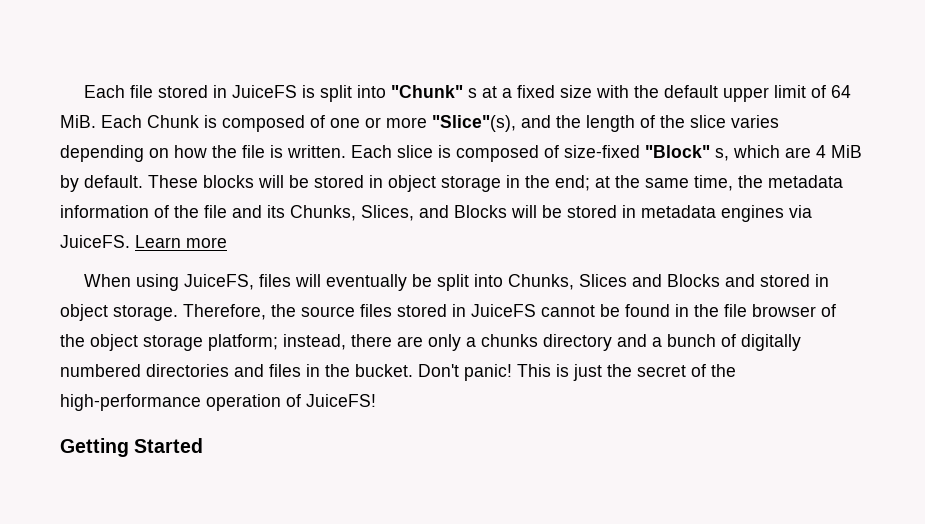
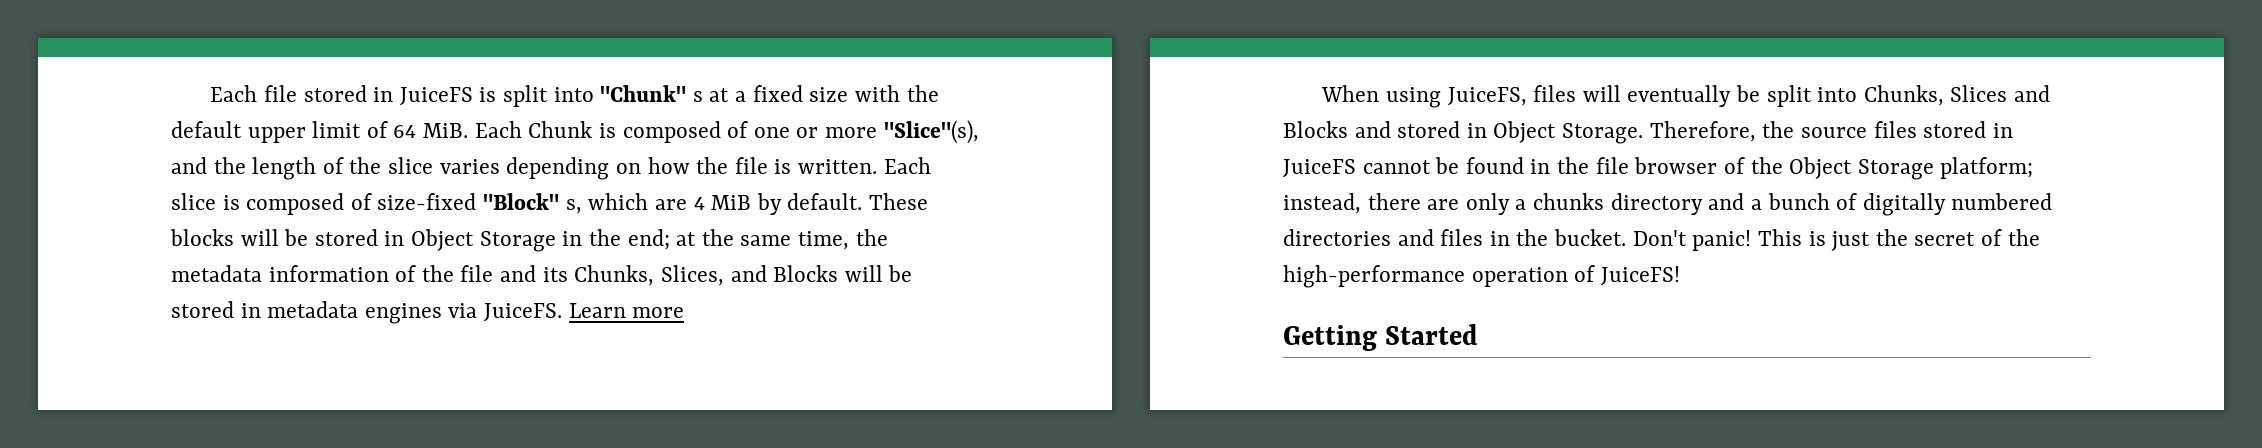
[388,175,501,192] object storage -> [411,229,556,252] Object Storage
[60,304,178,321] object storage. -> [1493,121,1644,144] Object Storage.
[90,334,203,351] object storage -> [1789,157,1934,180] Object Storage

